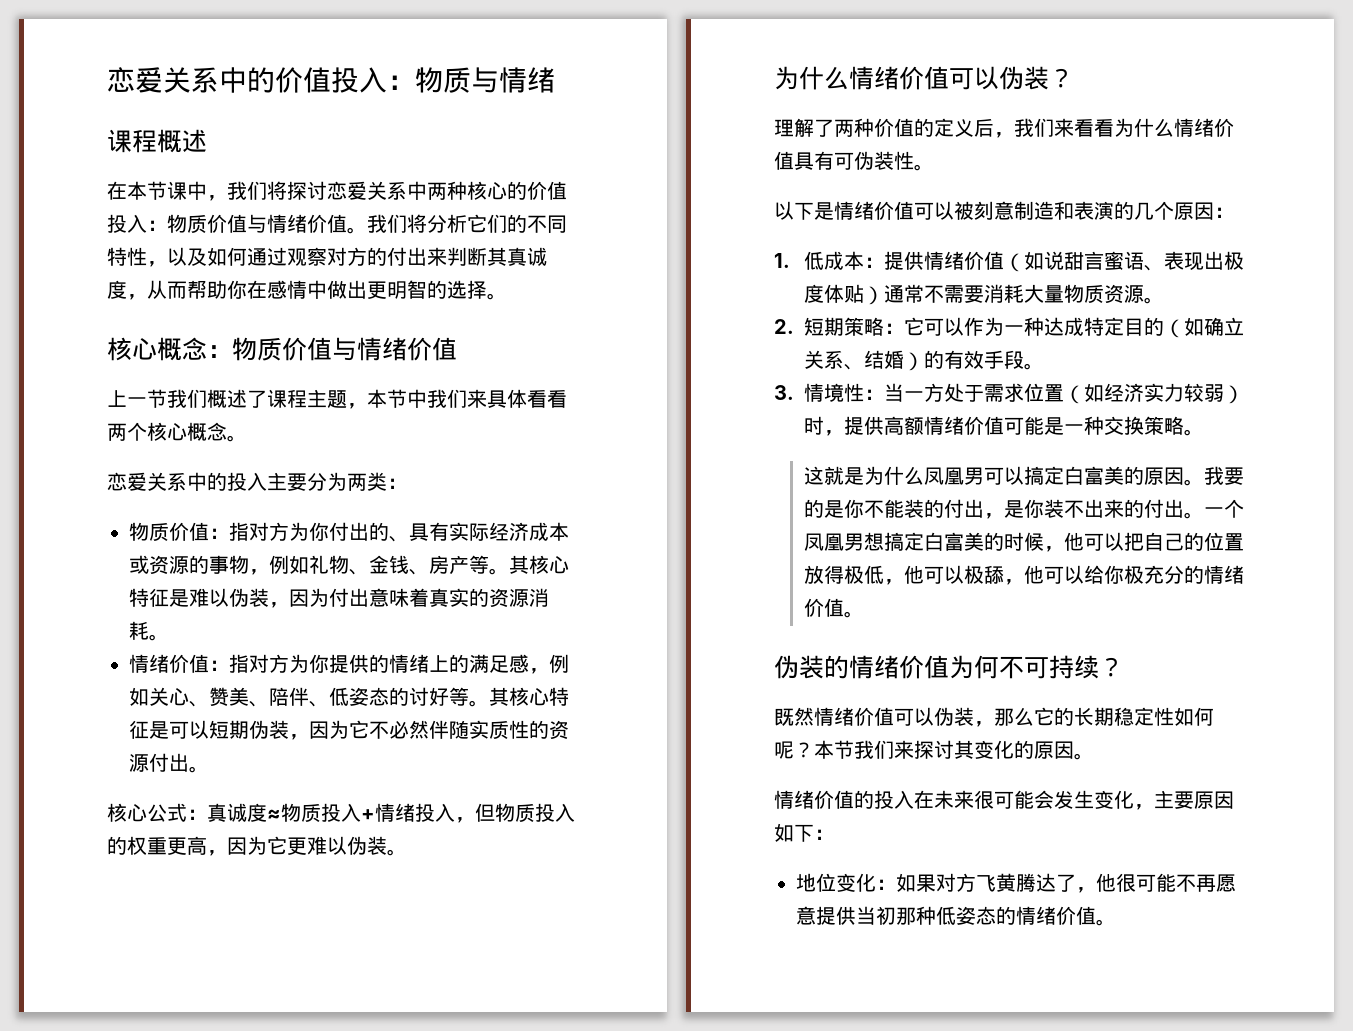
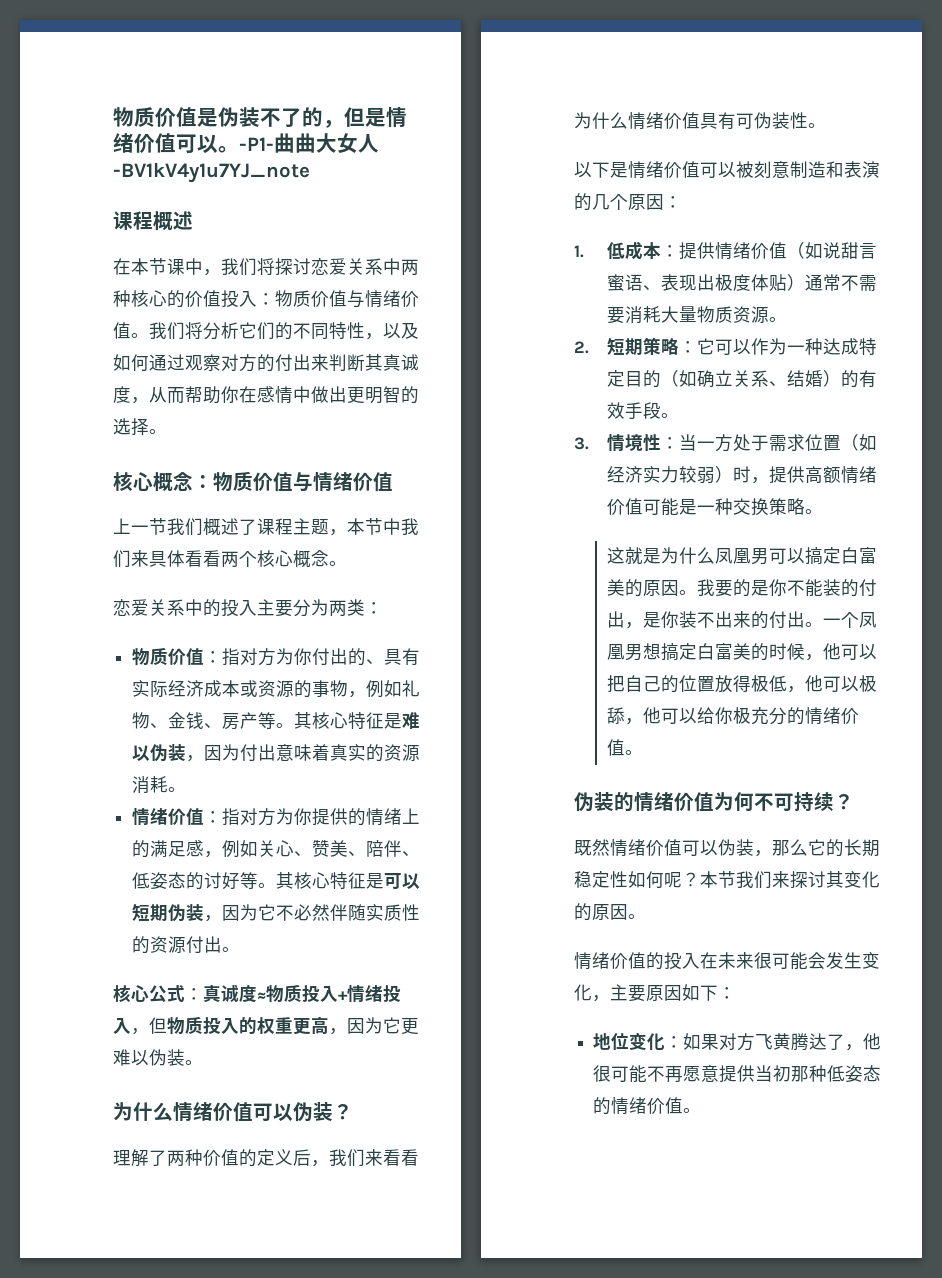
[107,67,555,93] 恋爱关系中的价值投入：物质与情绪 -> [113,107,407,128] [113,133,379,153] [113,162,310,183] 物质价值是伪装不了的，但是情绪价值可以。-P1-曲曲大女人-BV1kV4y1u7YJ_note

